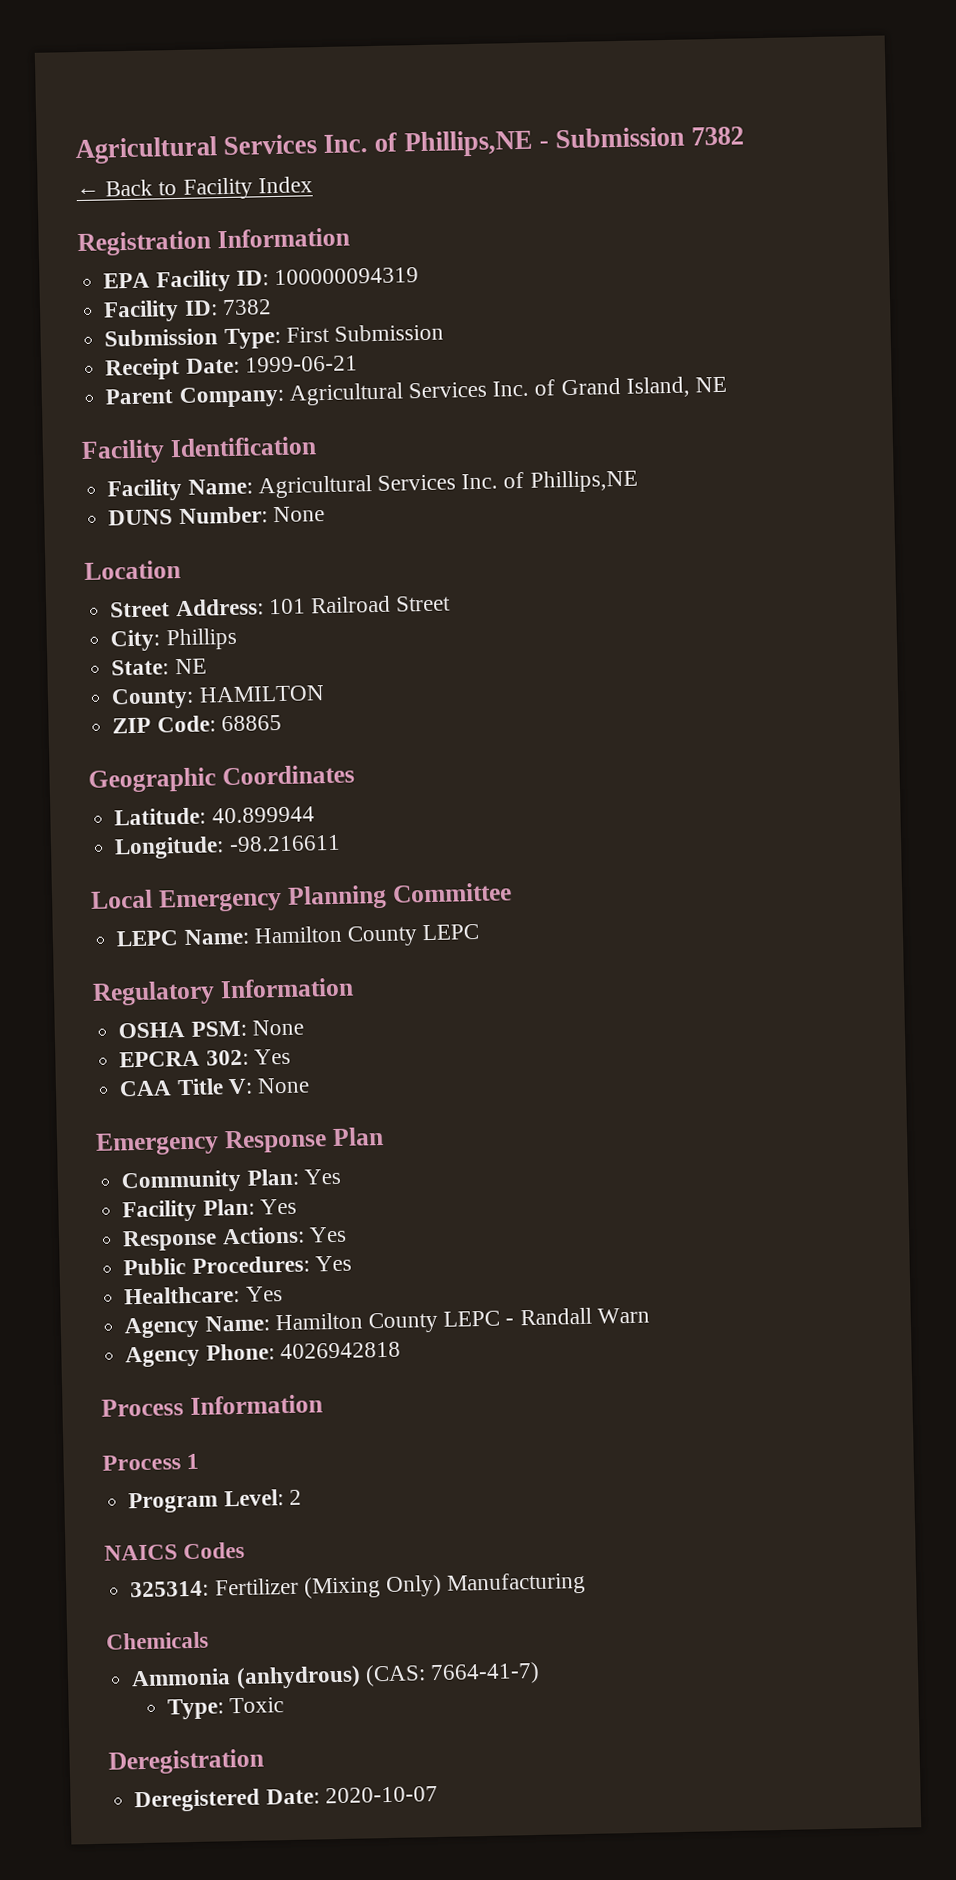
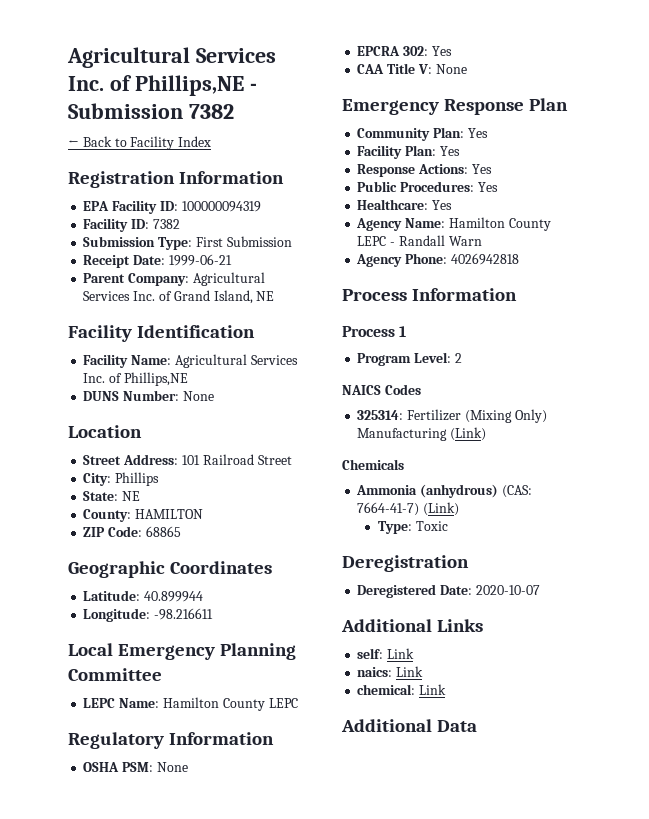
(587, 1583) none -> [450,427,487,441] (Link)
(540, 1673) none -> [423,502,460,516] (Link)
(438, 1795) none -> [341,619,484,632] [357,648,415,659] [357,666,424,677] [357,684,447,695] [341,719,478,732] // Additional Links // self: Link // naics: Link // chemical: Link // Additional Data

